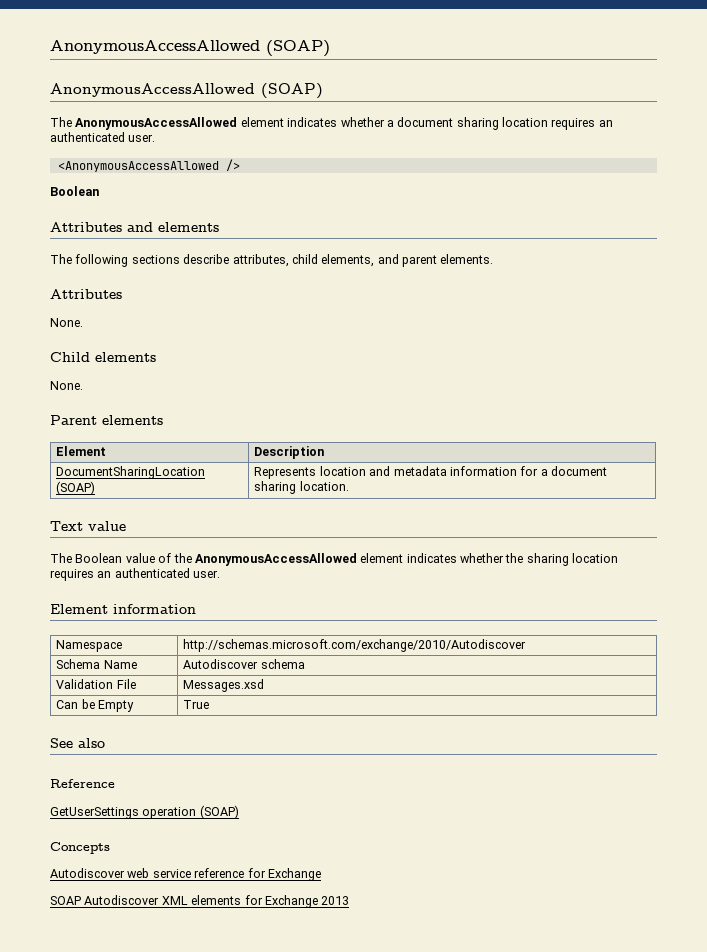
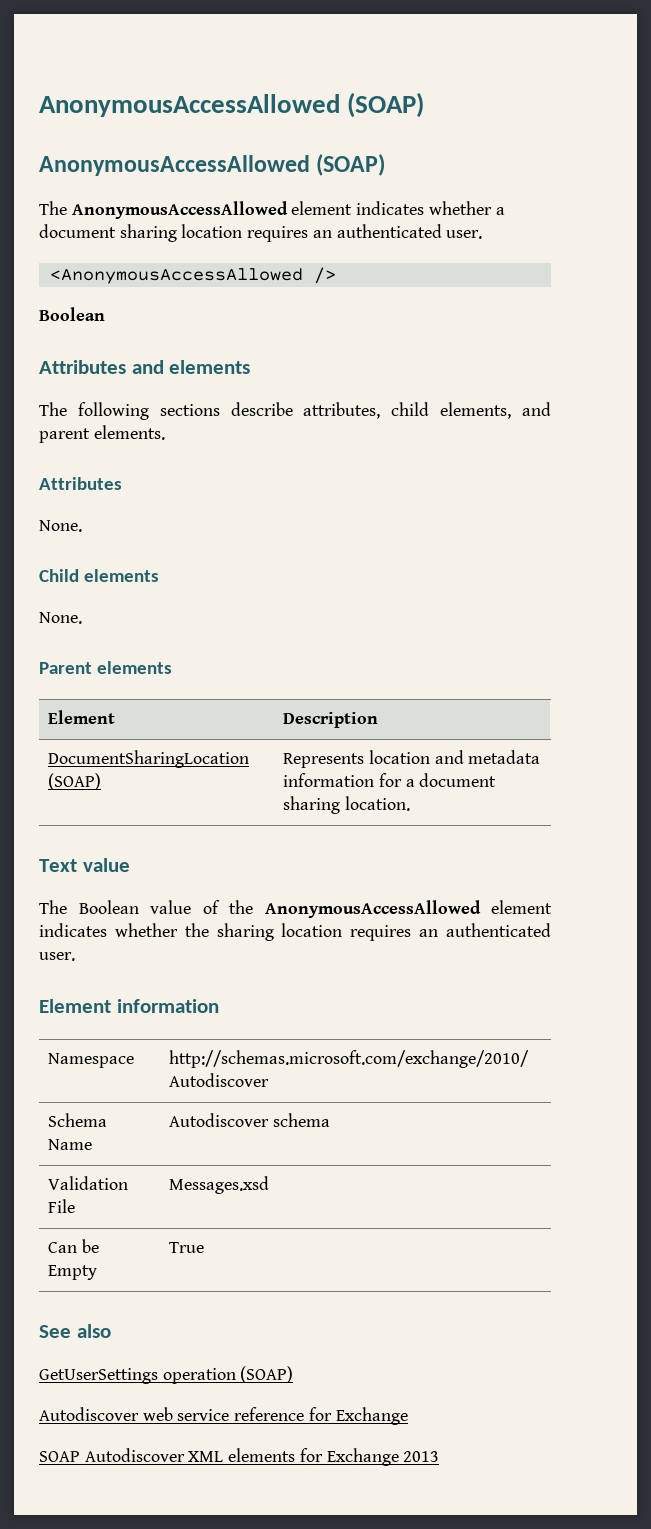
[50,779,115,788] // Reference -> (111, 1331) none
[50,842,110,854] // Concepts -> (294, 1374) none

